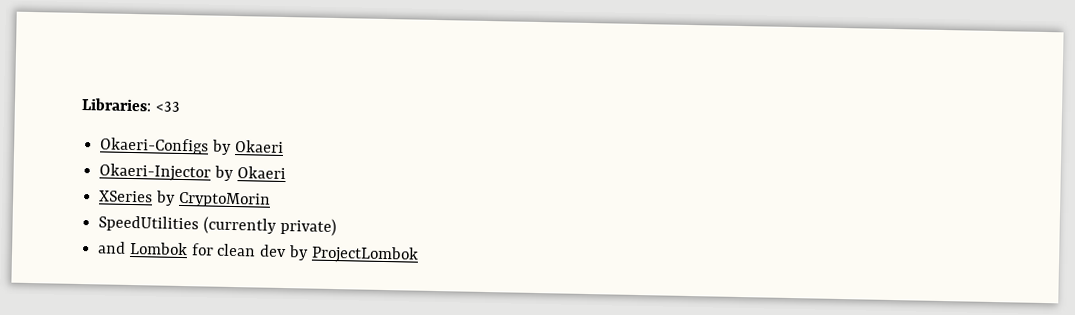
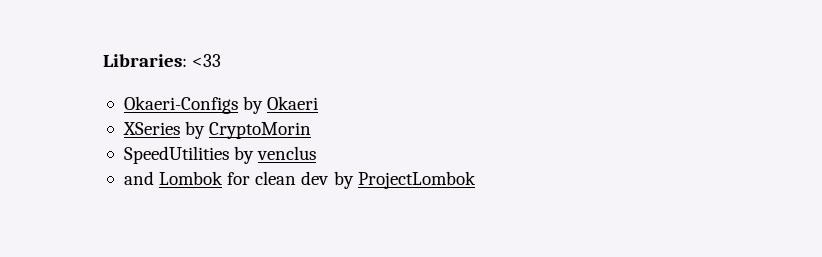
[99,163,286,182] // Okaeri-Injector by Okaeri -> (319, 103) none
[202,216,337,237] (currently private) -> [234,146,317,164] by venclus

